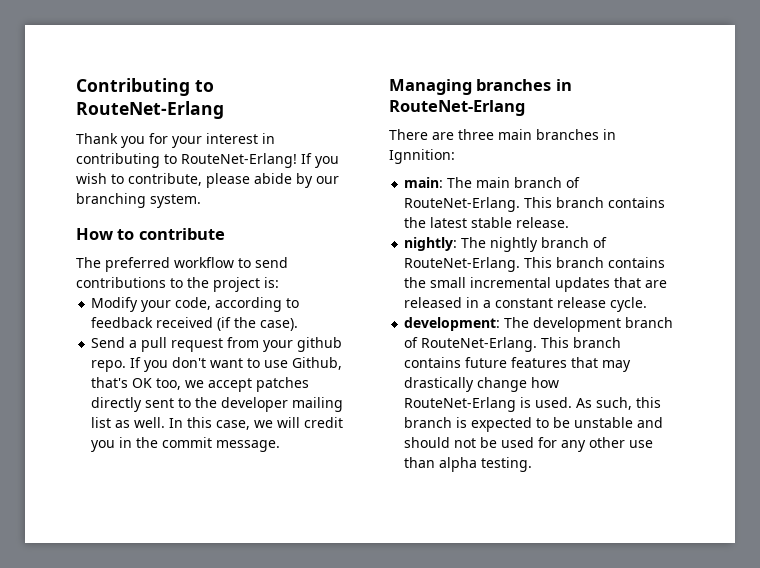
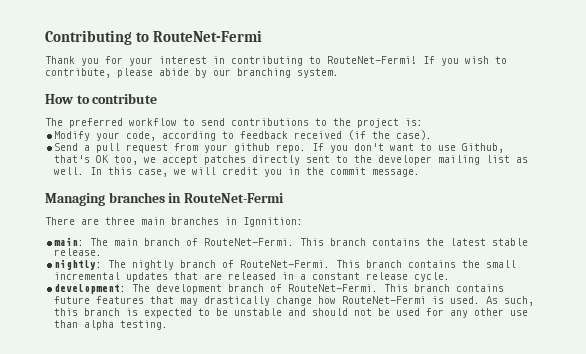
[76,101,224,119] RouteNet-Erlang -> [152,30,262,42] RouteNet-Fermi
[181,153,297,168] RouteNet-Erlang! -> [327,56,417,64] RouteNet-Fermi!
[389,100,525,116] RouteNet-Erlang -> [183,193,284,203] RouteNet-Fermi
[404,197,521,212] RouteNet-Erlang. -> [204,238,295,246] RouteNet-Fermi.
[404,257,521,272] RouteNet-Erlang. -> [240,260,331,268] RouteNet-Fermi.
[421,337,538,352] RouteNet-Erlang. -> [288,284,379,292] RouteNet-Fermi.
[404,397,517,412] RouteNet-Erlang -> [342,296,427,304] RouteNet-Fermi

